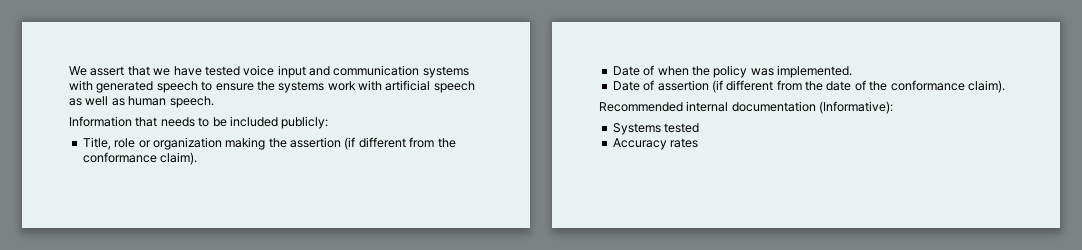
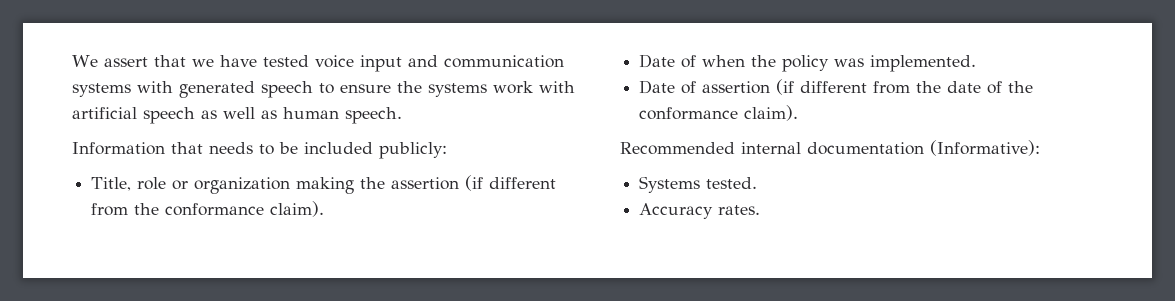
[664,123,700,133] tested -> [706,177,758,189] tested.
[670,138,699,148] rates -> [718,205,761,215] rates.

